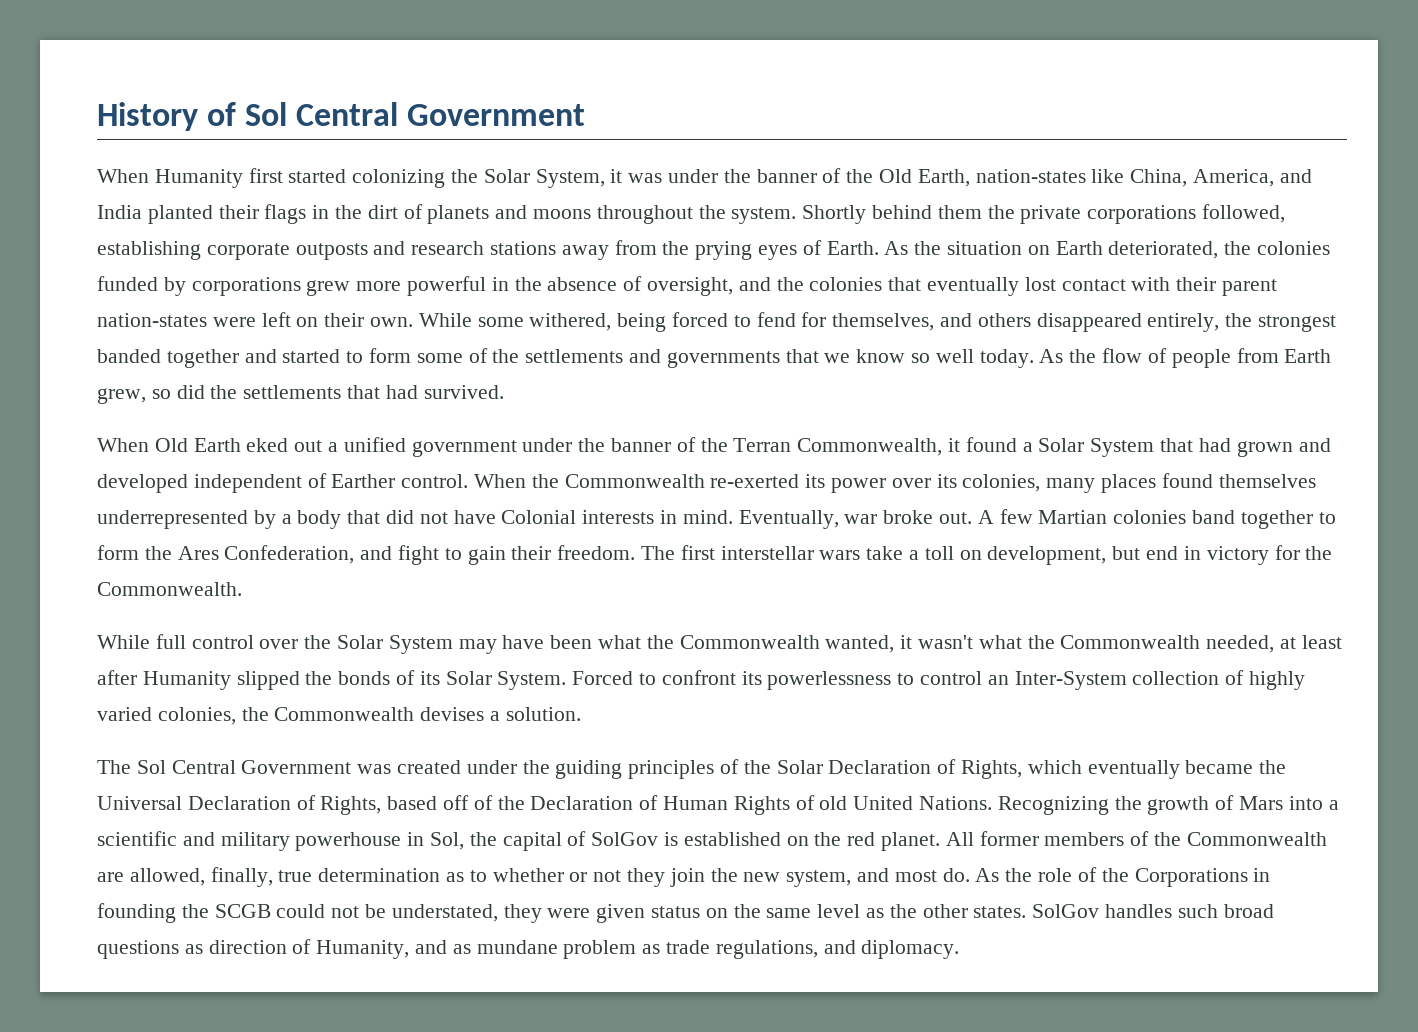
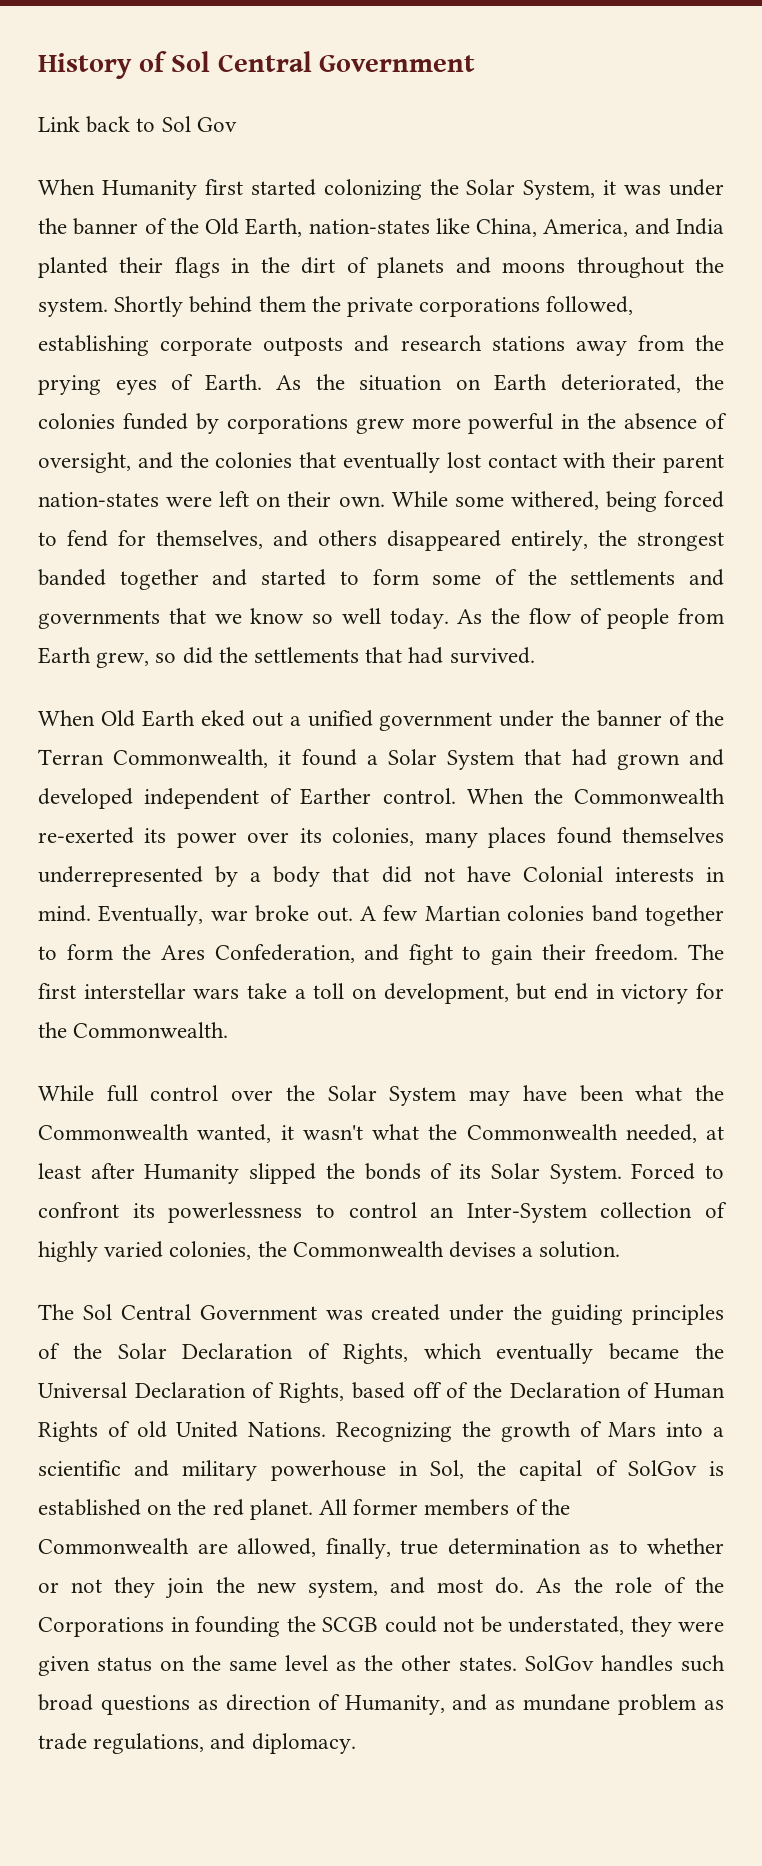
(586, 115) none -> [38,116,237,133] // Link back to Sol Gov

